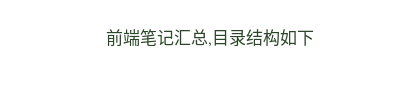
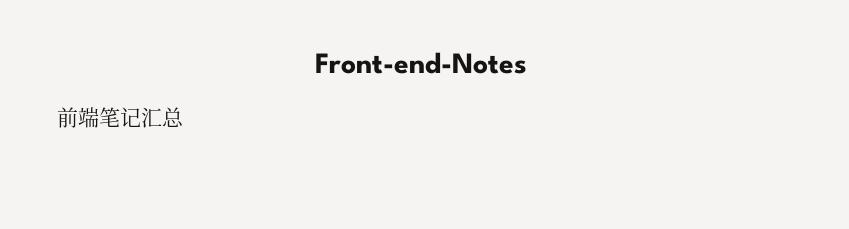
(105, 38) none -> [314,52,527,74] Front-end-Notes //
[207,29,314,47] ,目录结构如下 -> (184, 117) none

